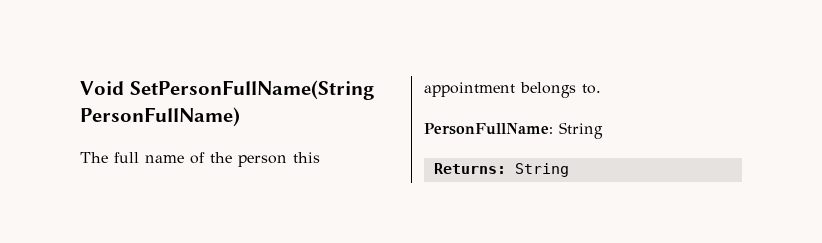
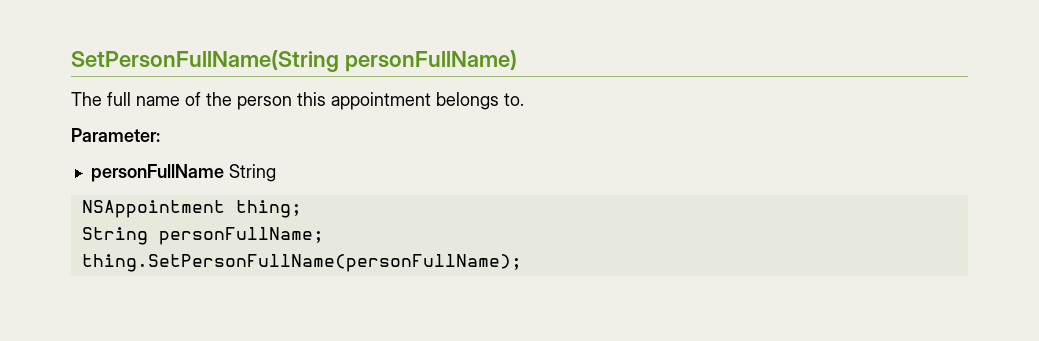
[80,80,375,100] [80,107,240,127] Void SetPersonFullName(String PersonFullName) -> [71,50,517,72] SetPersonFullName(String personFullName)
[424,123,553,135] PersonFullName: -> [71,128,160,142] [90,164,224,182] Parameter: // personFullName
[433,163,569,177] Returns: String -> [81,200,302,218] [81,227,324,245] [81,254,522,272] NSAppointment thing; // String personFullName; // thing.SetPersonFullName(personFullName);

